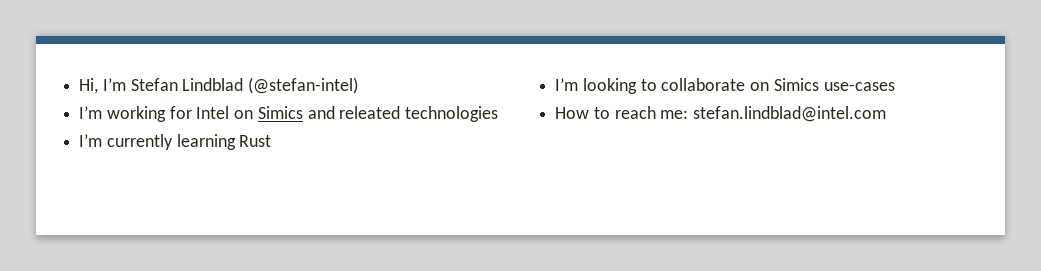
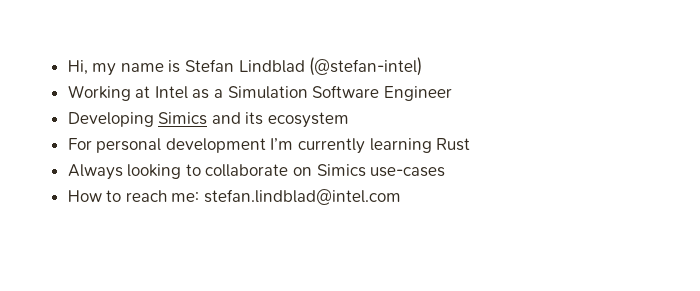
[102,78,126,91] I’m -> [92,60,181,76] my name is
[79,106,499,122] I’m working for Intel on Simics and releated technologies // -> [67,85,452,101] [67,112,350,128] [67,138,266,153] Working at Intel as a Simulation Software Engineer // Developing Simics and its ecosystem // For personal development
[555,78,579,91] I’m -> [67,164,123,180] Always

